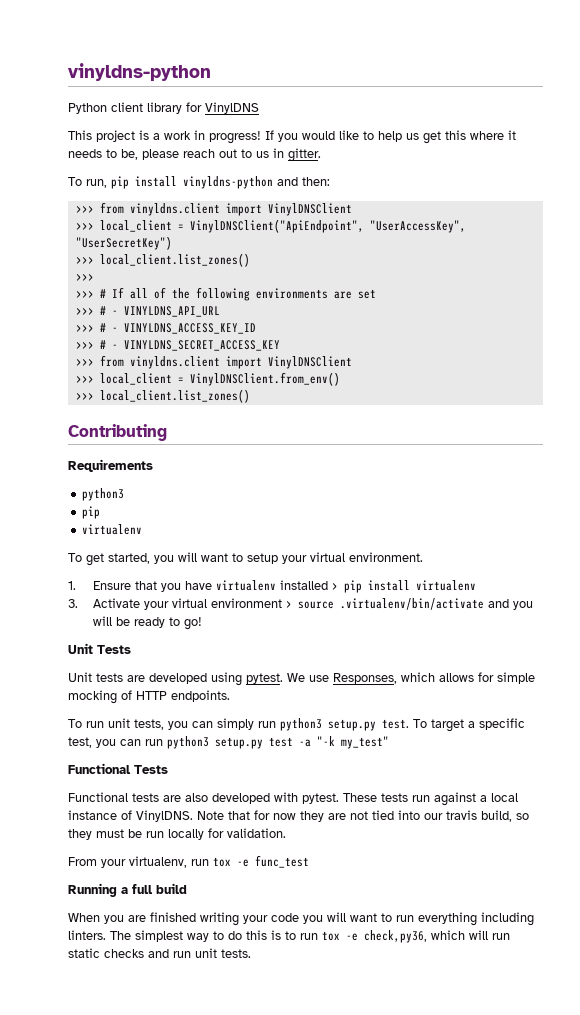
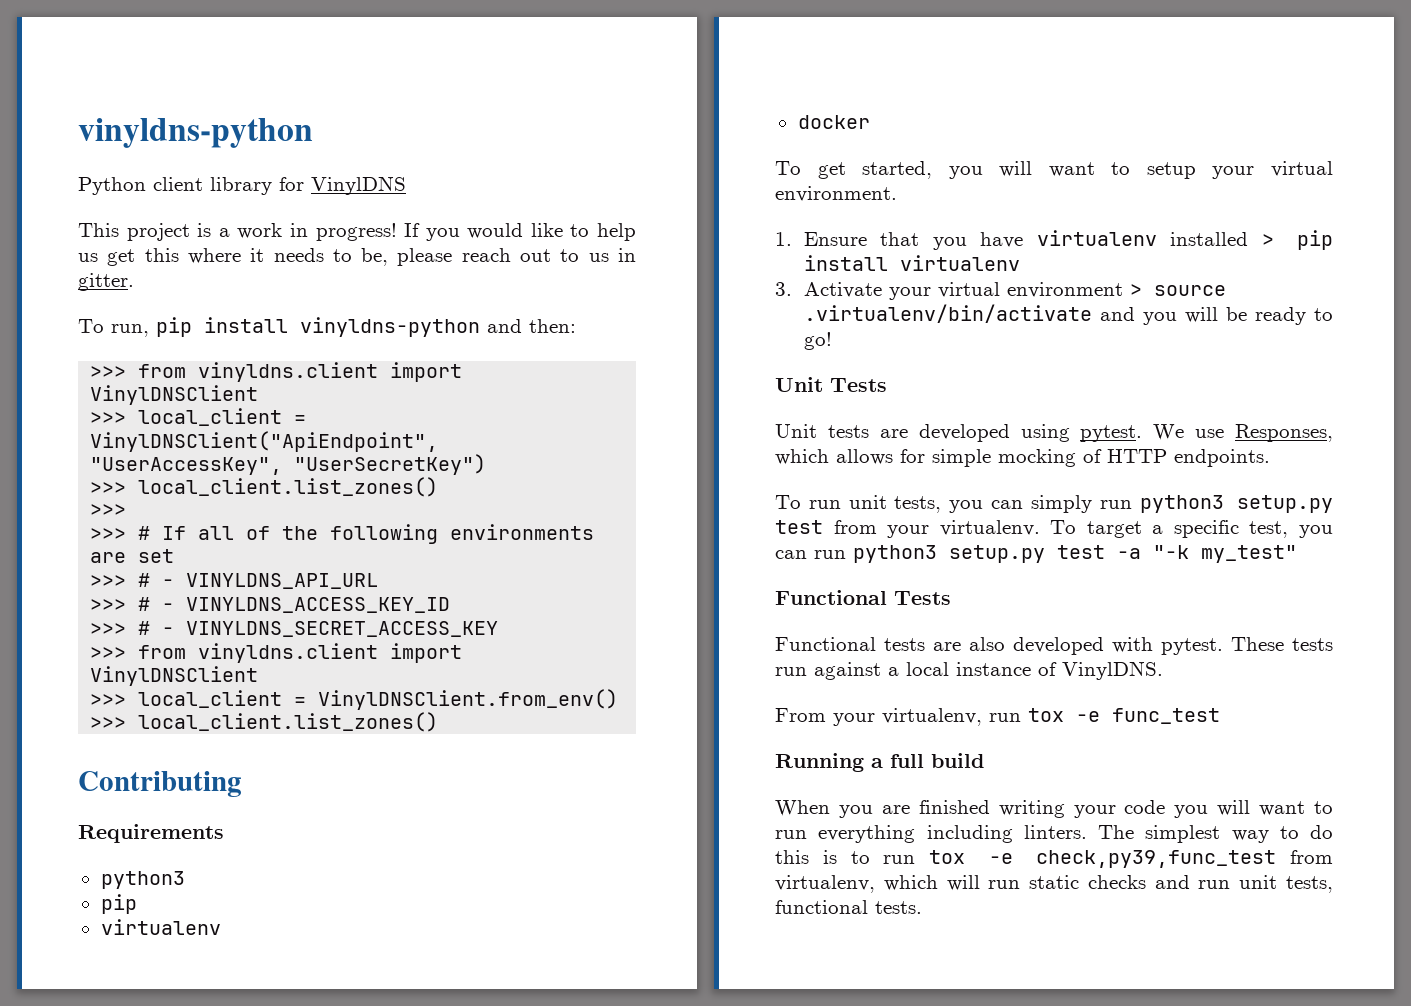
(143, 529) none -> [797,115,870,129] // docker
[382,719,409,729] test. -> [775,520,1040,538] test from your virtualenv.
[197,810,529,822] [68,828,286,840] Note that for now they are not tied into our travis build, so they must be run locally for validation. -> (1163, 670) none
[364,930,427,943] check,py36, -> [1036,850,1333,868] [775,875,875,893] check,py39,func_test from virtualenv,
(217, 953) none -> [1286,876,1333,893] [775,900,868,914] tests, functional

